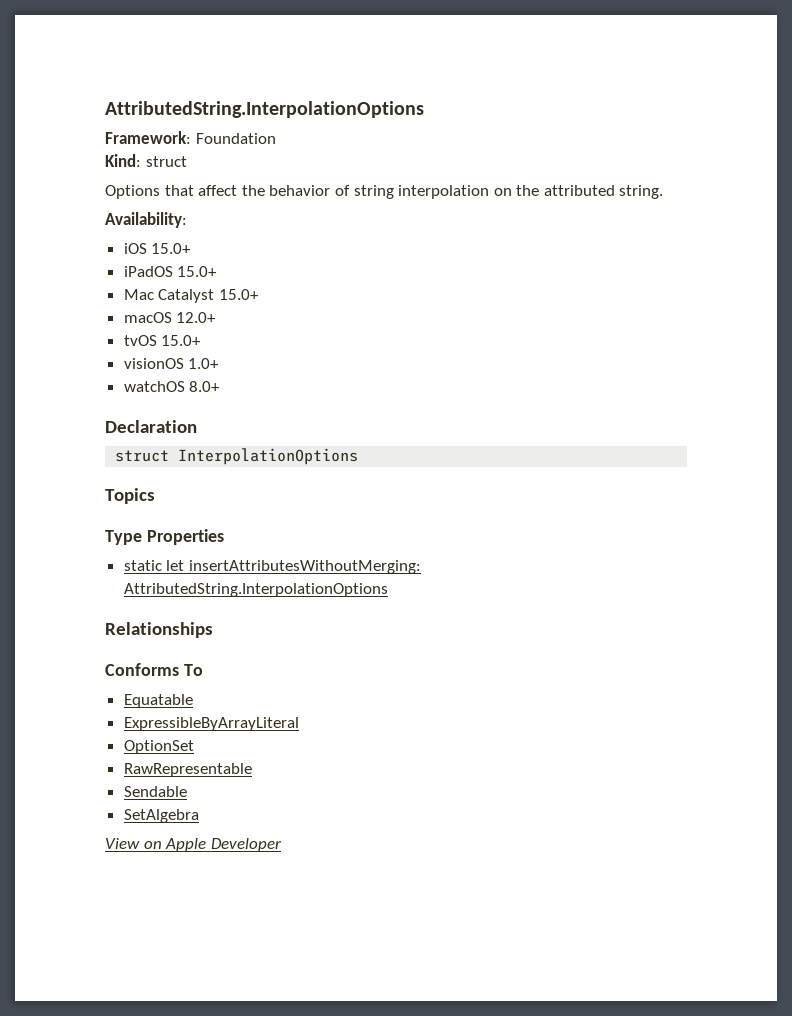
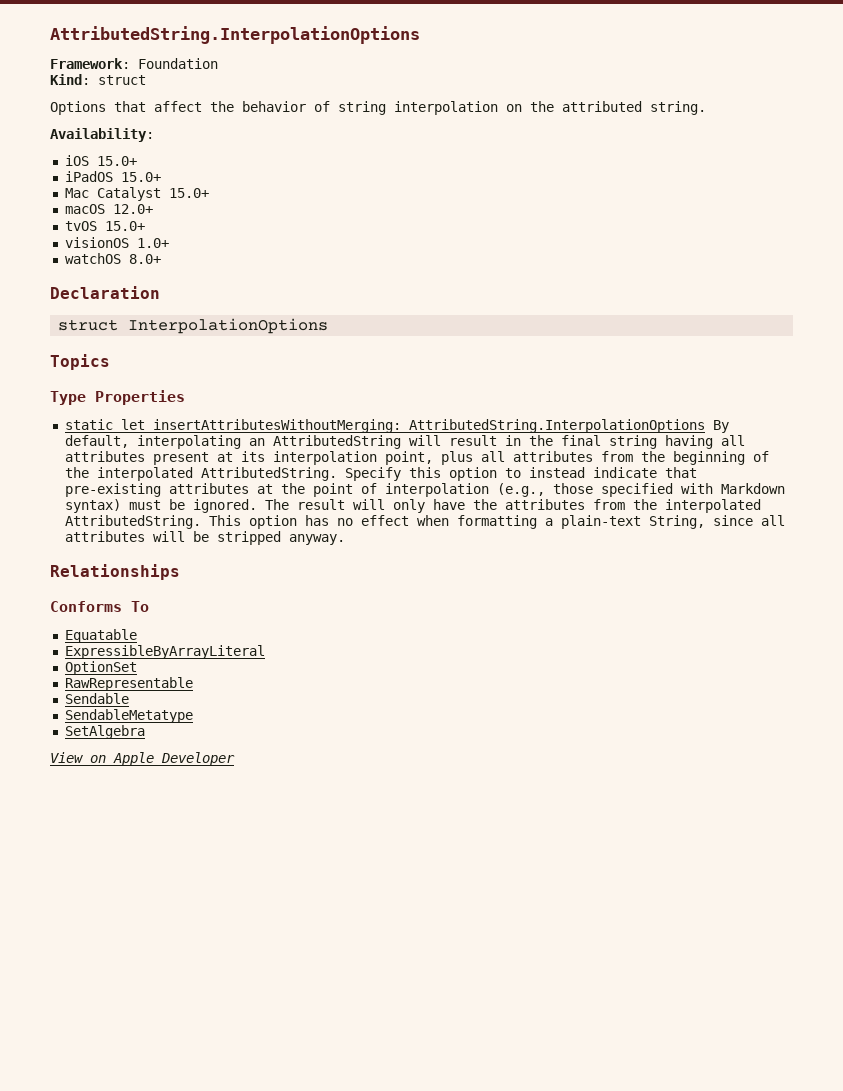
(388, 590) none -> [712,420,729,433] [64,435,745,449] [64,451,769,465] [64,467,697,481] [64,483,785,497] [64,499,761,513] [64,515,785,529] [64,531,345,545] By default, interpolating an AttributedString will result in the final string having all attributes present at its interpolation point, plus all attributes from the beginning of the interpolated AttributedString. Specify this option to instead indicate that pre-existing attributes at the point of interpolation (e.g., those specified with Markdown syntax) must be ignored. The result will only have the attributes from the interpolated AttributedString. This option has no effect when formatting a plain-text String, since all attributes will be stripped anyway.
(187, 791) none -> [64,709,193,723] // SendableMetatype

